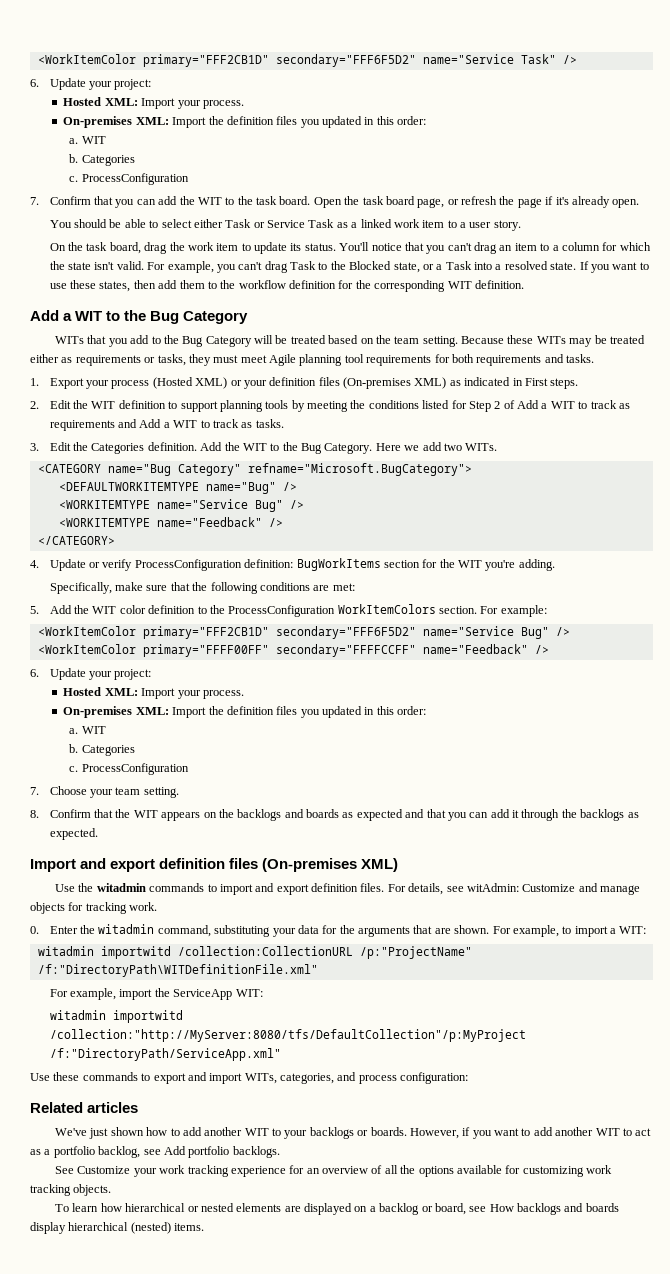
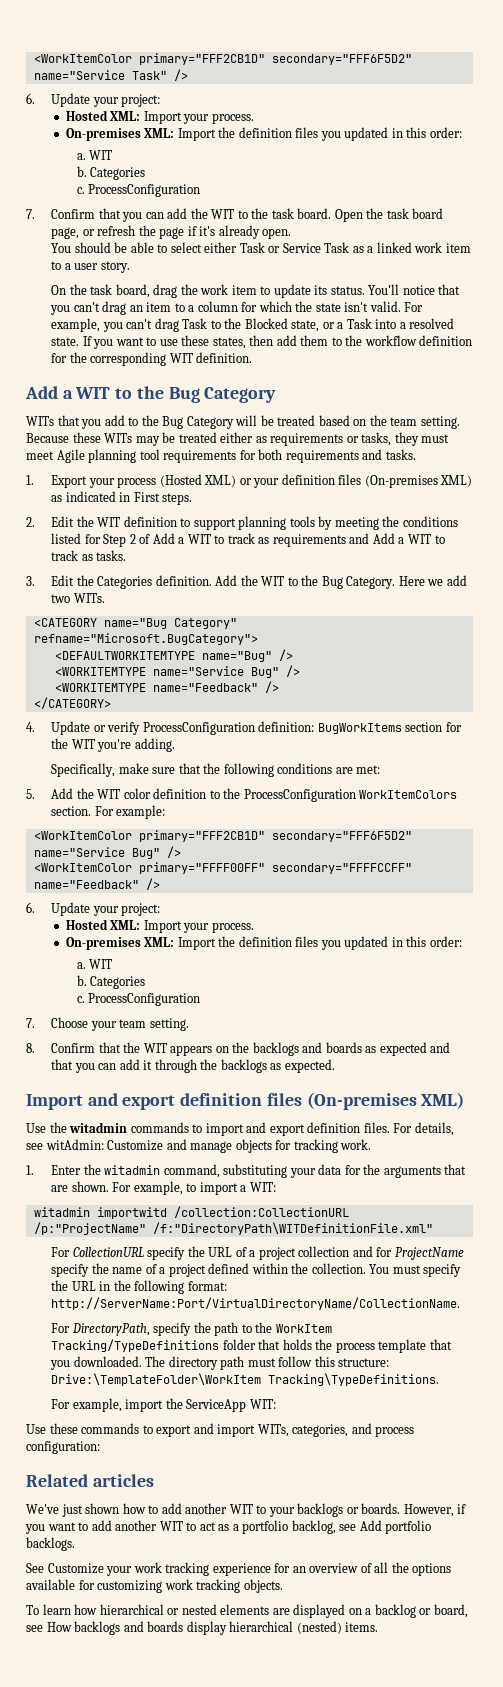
[30,926,39,934] 0. -> [26,1165,34,1175] 1.
(318, 970) none -> [51,1246,464,1260] [51,1263,462,1277] [51,1280,227,1294] [51,1297,461,1310] [51,1322,332,1336] [51,1339,452,1353] [50,1356,390,1370] [51,1373,440,1386] // For CollectionURL specify the URL of a project collection and for ProjectName specify the name of a project defined within the collection. You must specify the URL in the following format: http://ServerName:Port/VirtualDirectoryName/CollectionName. // For DirectoryPath, specify the path to the WorkItem Tracking/TypeDefinitions folder that holds the process template that you downloaded. The directory path must follow this structure: Drive:\TemplateFolder\WorkItem Tracking\TypeDefinitions.
[49,1010,183,1023] [49,1029,526,1042] [49,1048,281,1061] // witadmin importwitd /collection:"http://MyServer:8080/tfs/DefaultCollection"/p:MyProject /f:"DirectoryPath/ServiceApp.xml" -> (276, 1404) none

